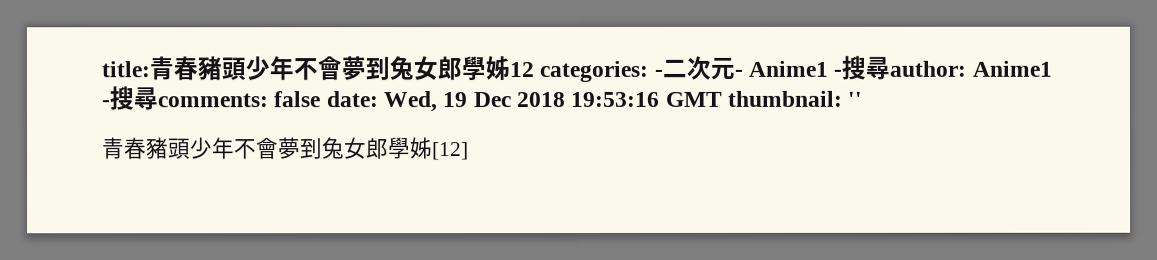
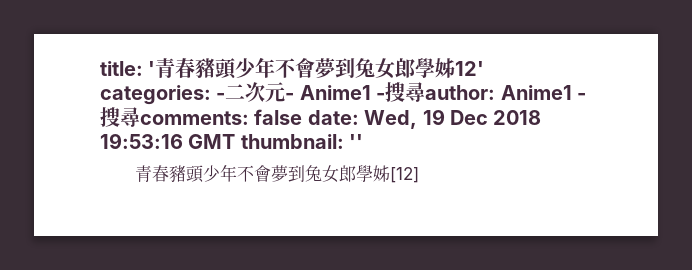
[149,56,534,81] 青春豬頭少年不會夢到兔女郎學姊12 -> [148,57,485,79] '青春豬頭少年不會夢到兔女郎學姊12'

